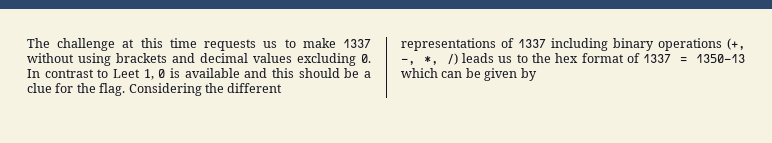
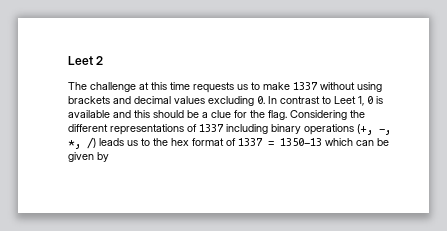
(27, 43) none -> [68,56,104,65] Leet 2 //

